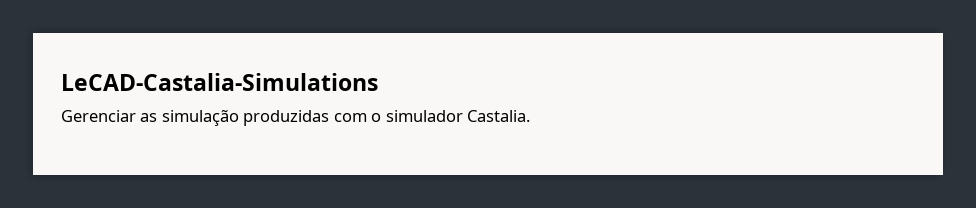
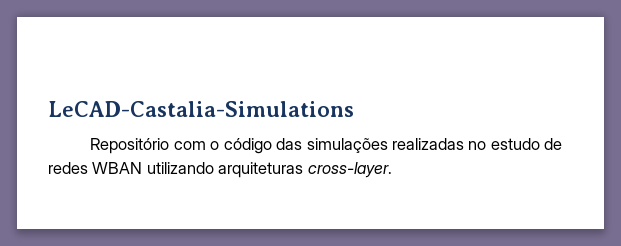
[61,109,531,126] Gerenciar as simulação produzidas com o simulador Castalia. -> [90,138,563,154] [48,162,392,178] Repositório com o código das simulações realizadas no estudo de redes WBAN utilizando arquiteturas cross-layer.

